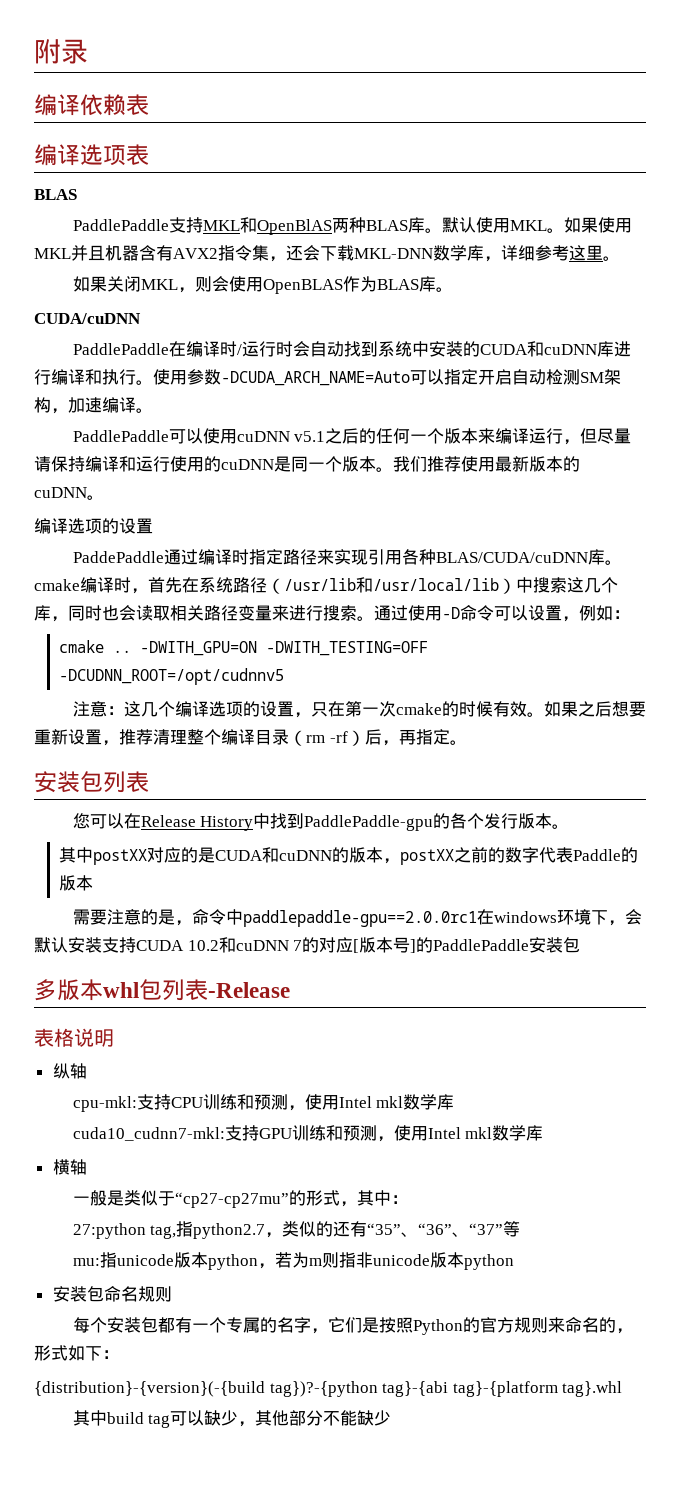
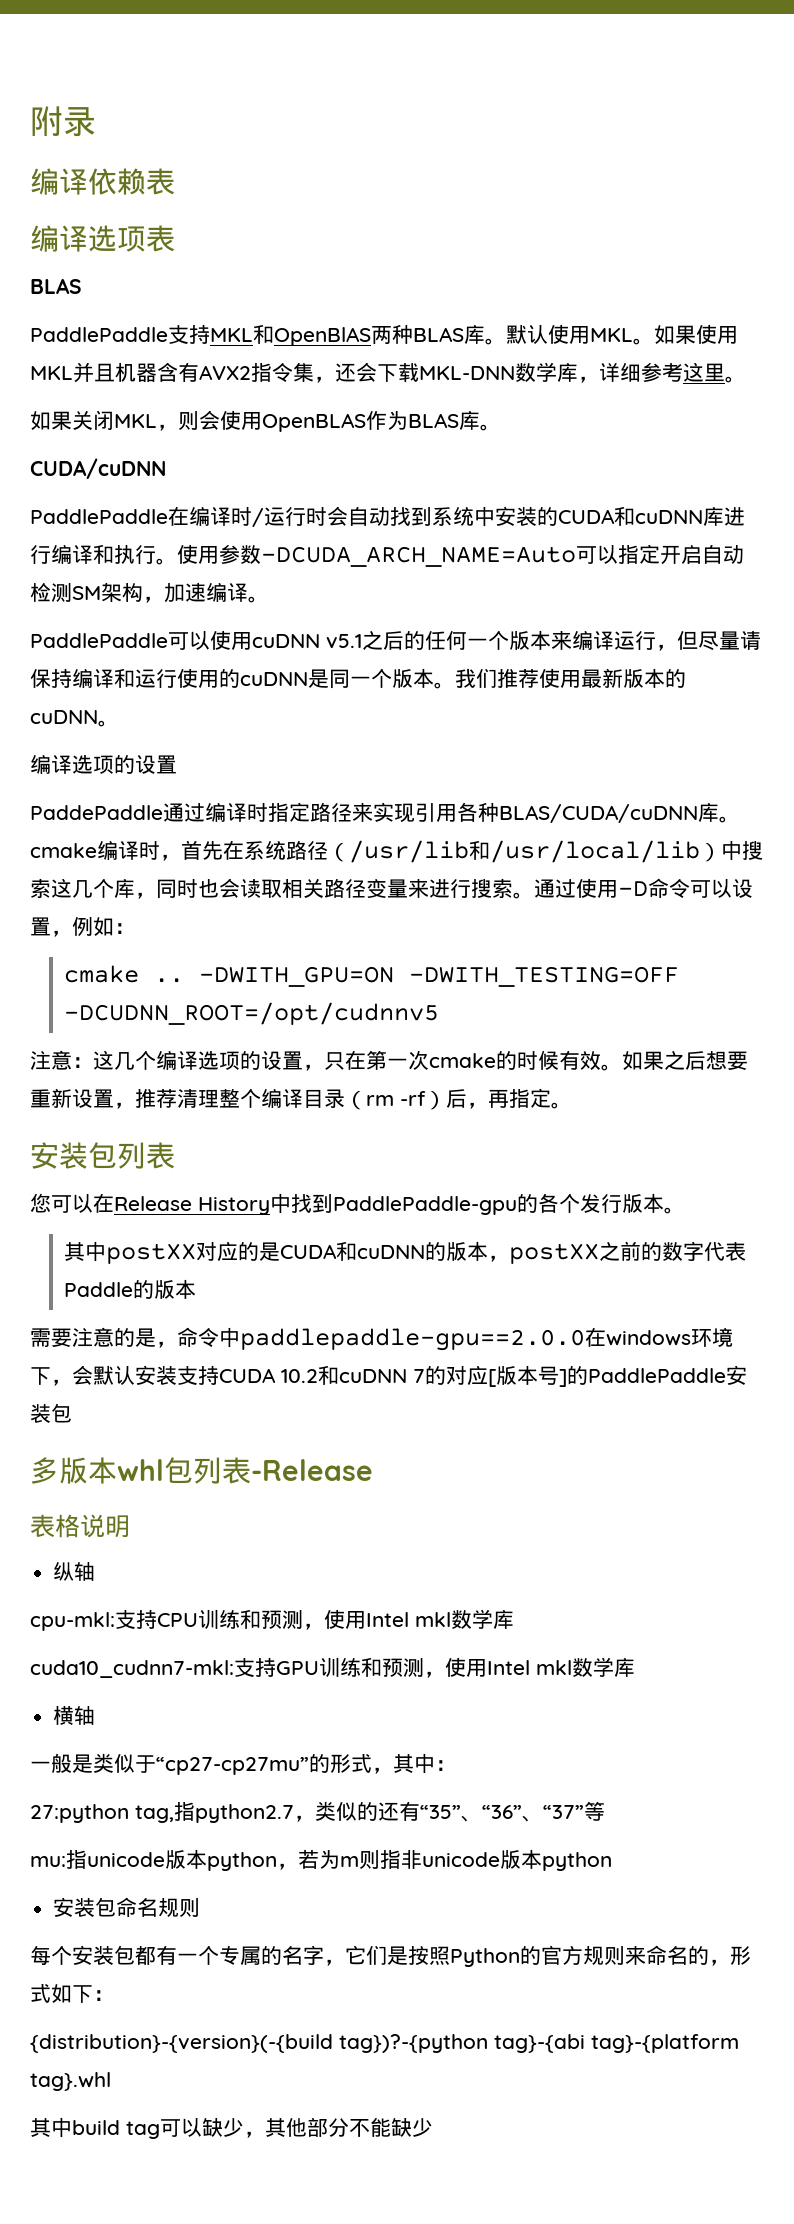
[242,910,477,927] paddlepaddle-gpu==2.0.0rc1 -> [240,1328,585,1351] paddlepaddle-gpu==2.0.0

